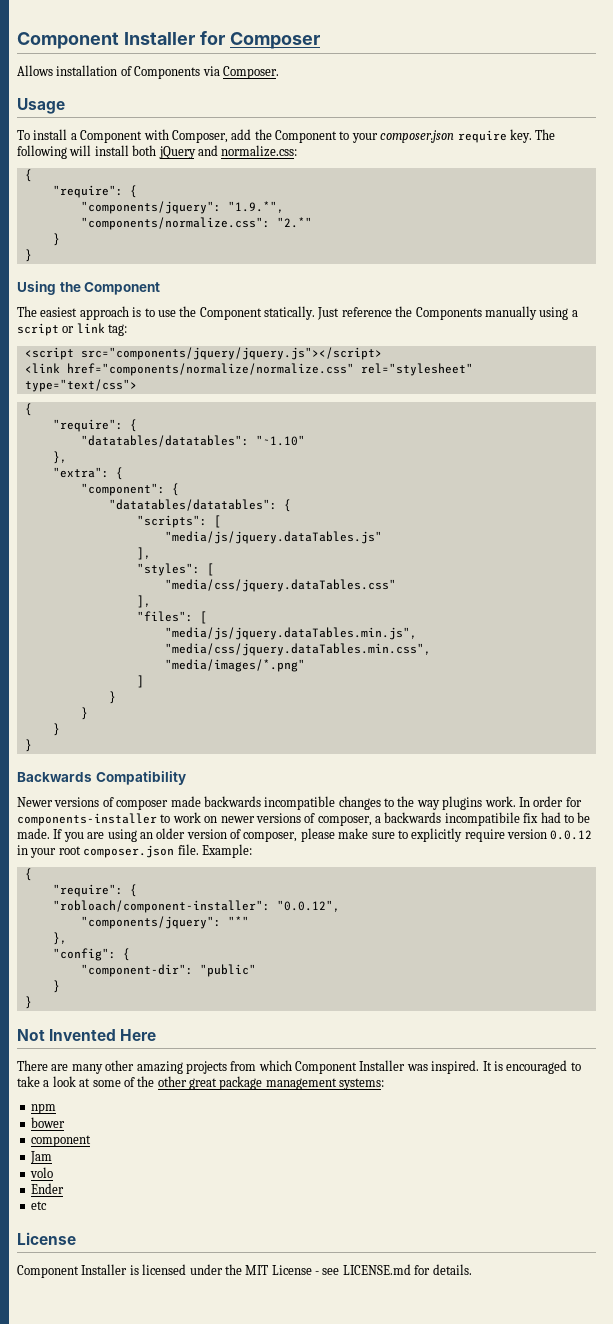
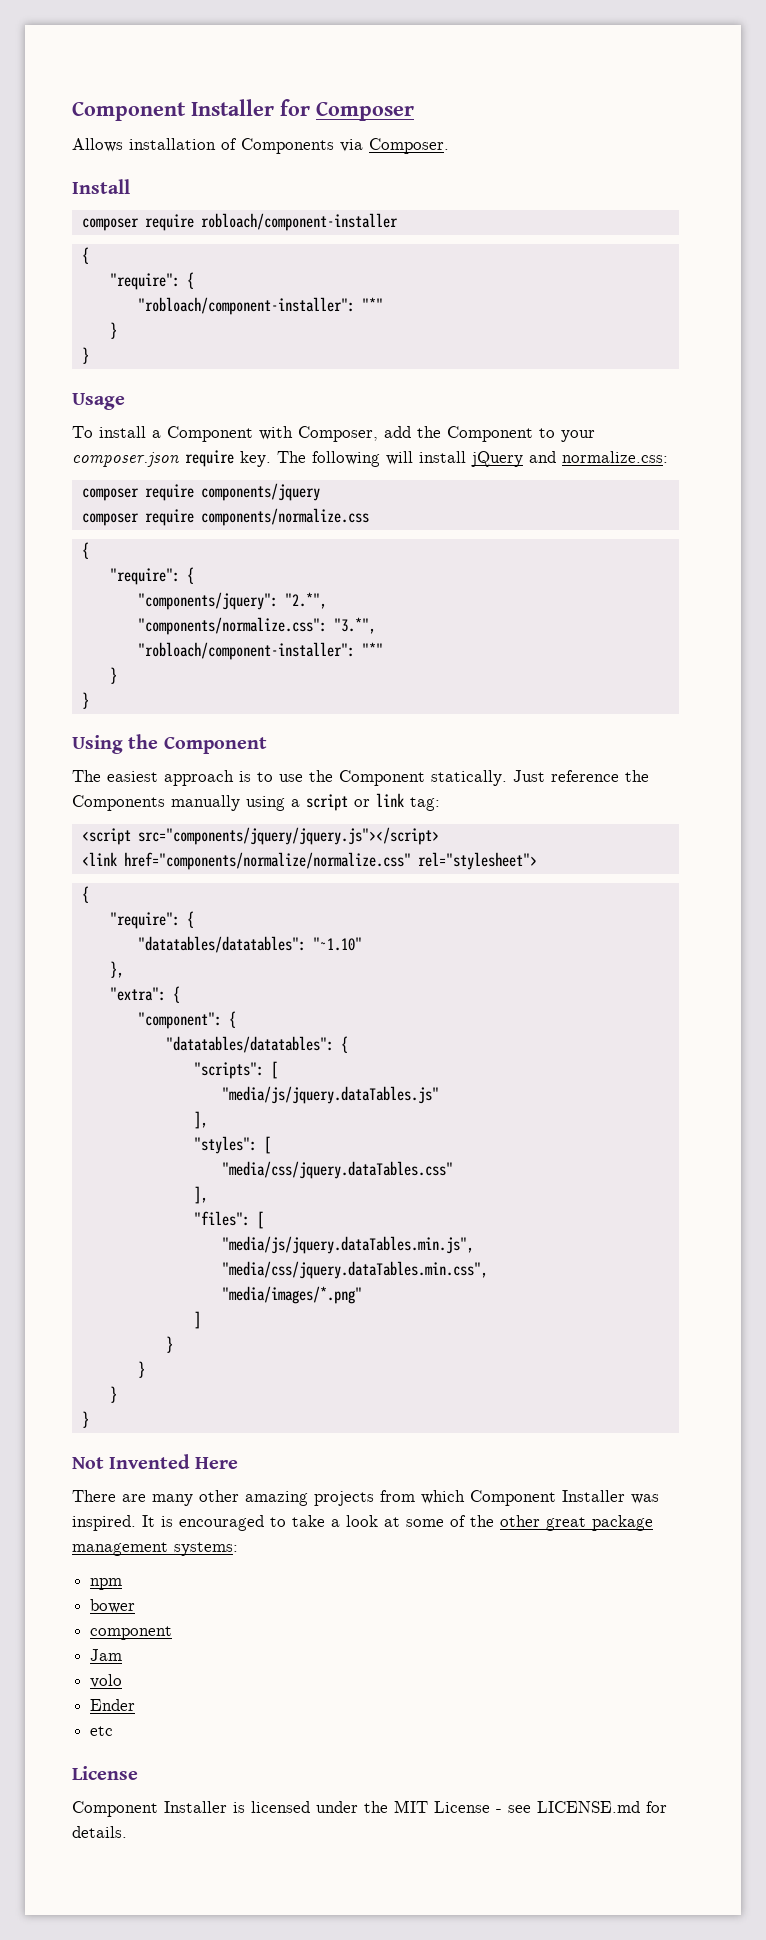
(279, 72) none -> [72,179,130,194] [81,213,398,231] [81,247,89,264] [109,272,194,290] [137,297,383,315] [109,322,117,339] [81,347,89,364] // Install // composer require robloach/component-installer // { // "require": { // "robloach/component-installer": "*" // } // }
[132,145,157,156] both -> (466, 457) none
(298, 151) none -> [81,483,320,501] [81,508,369,526] // composer require components/jquery // composer require components/normalize.css
[227,201,284,213] "1.9.*", -> [284,592,327,609] "2.*",
[276,217,312,228] "2.*" -> [333,617,376,634] [137,642,383,660] "3.*", // "robloach/component-installer": "*"
[360,363,473,376] [24,379,137,392] rel="stylesheet" type="text/css"> -> [417,852,537,870] rel="stylesheet">
[17,771,186,785] [17,796,582,810] [17,812,591,826] [17,828,593,842] [17,844,252,858] [24,868,32,881] [52,884,137,897] [52,900,340,913] [80,916,249,929] [52,932,67,945] [52,948,130,961] [80,964,256,977] [52,980,60,993] [24,996,32,1009] // Backwards Compatibility // Newer versions of composer made backwards incompatible changes to the way plugins work. In order for components-installer to work on newer versions of composer, a backwards incompatibile fix had to be made. If you are using an older version of composer, please make sure to explicitly require version 0.0.12 in your root composer.json file. Example: // { // "require": { // "robloach/component-installer": "0.0.12", // "components/jquery": "*" // }, // "config": { // "component-dir": "public" // } // } -> (89, 1419) none

